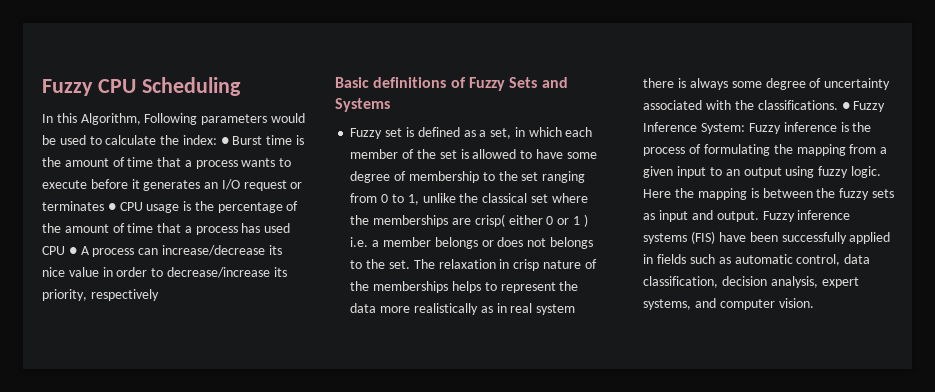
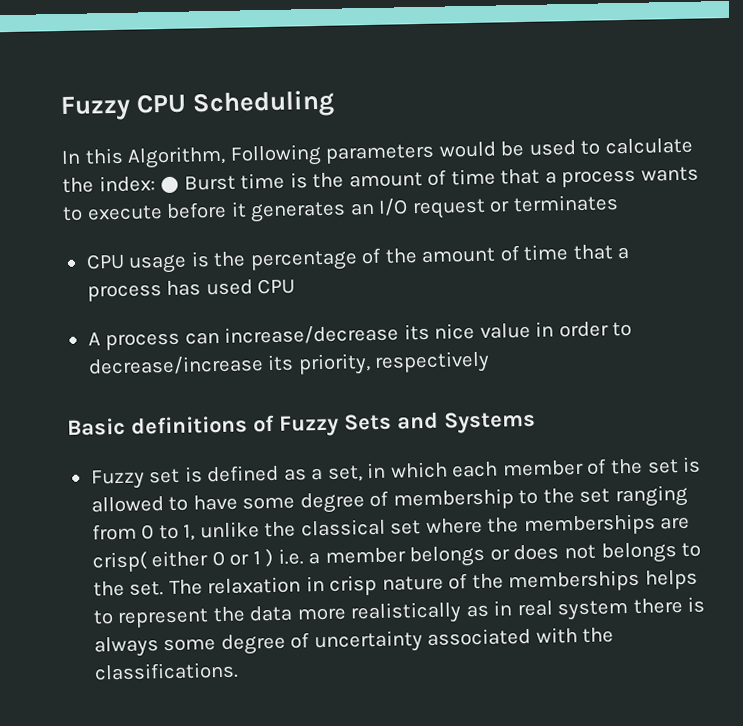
[107,203,116,211] ● -> (619, 203) //
[68,247,77,255] ● -> (296, 286) //
[841,101,886,112] [643,122,872,134] [643,144,888,156] [643,166,881,178] [643,188,894,200] [643,210,851,222] [643,231,891,244] [643,254,871,266] [643,276,859,288] [643,298,814,310] ● Fuzzy Inference System: Fuzzy inference is the process of formulating the mapping from a given input to an output using fuzzy logic. Here the mapping is between the fuzzy sets as input and output. Fuzzy inference systems (FIS) have been successfully applied in fields such as automatic control, data classification, decision analysis, expert systems, and computer vision. -> (239, 671) none

